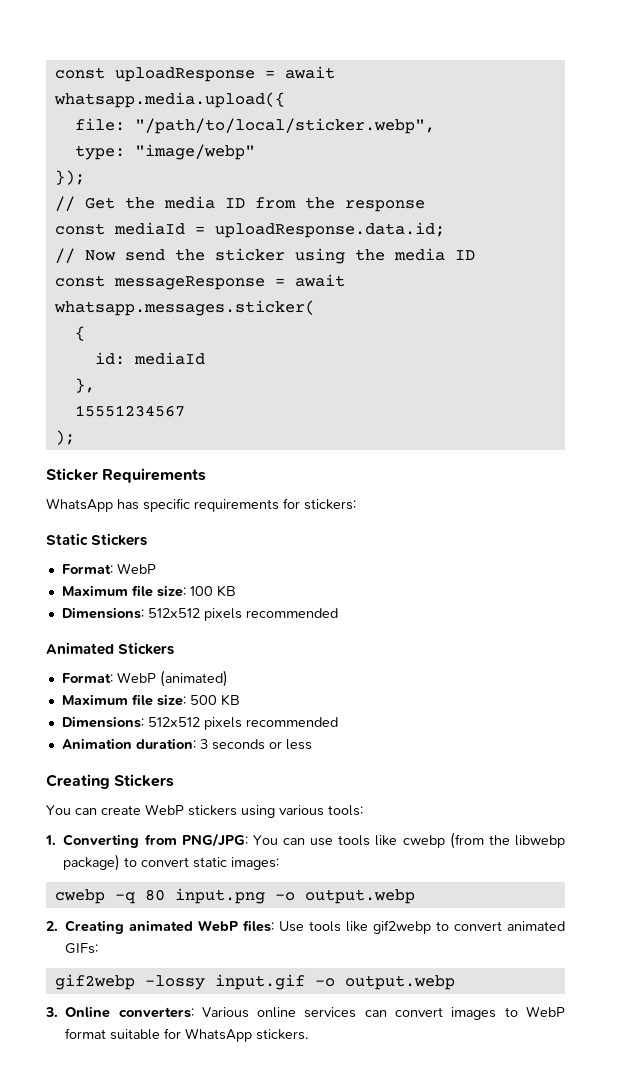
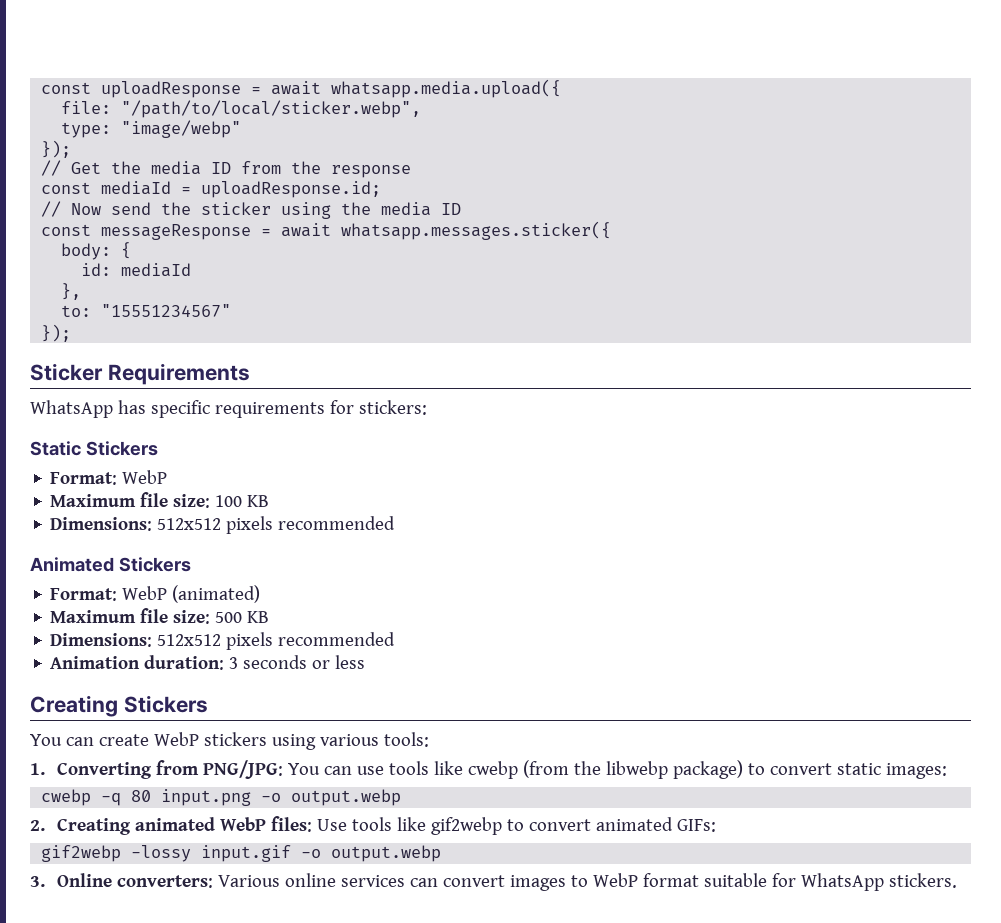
[214,222,445,238] uploadResponse.data.id; -> [201,181,382,198] uploadResponse.id;
[53,300,315,316] whatsapp.messages.sticker( // -> [341,221,612,240] [61,243,112,260] whatsapp.messages.sticker({ // body:
[74,405,185,417] [54,430,75,445] 15551234567 // ); -> [61,304,232,317] [41,324,72,342] to: "15551234567" // });

